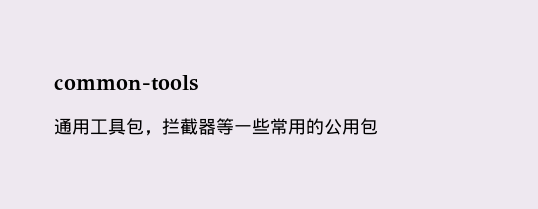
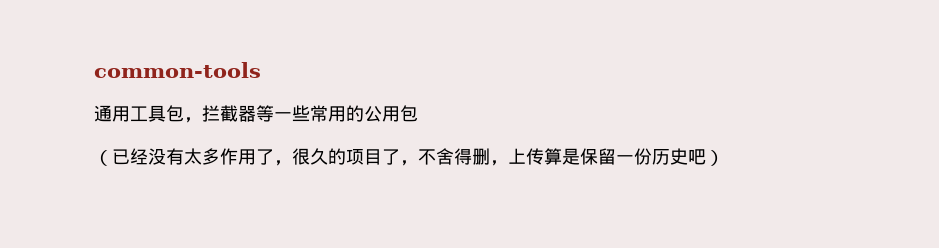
(378, 126) none -> [94,148,724,166] // （已经没有太多作用了，很久的项目了，不舍得删，上传算是保留一份历史吧）

